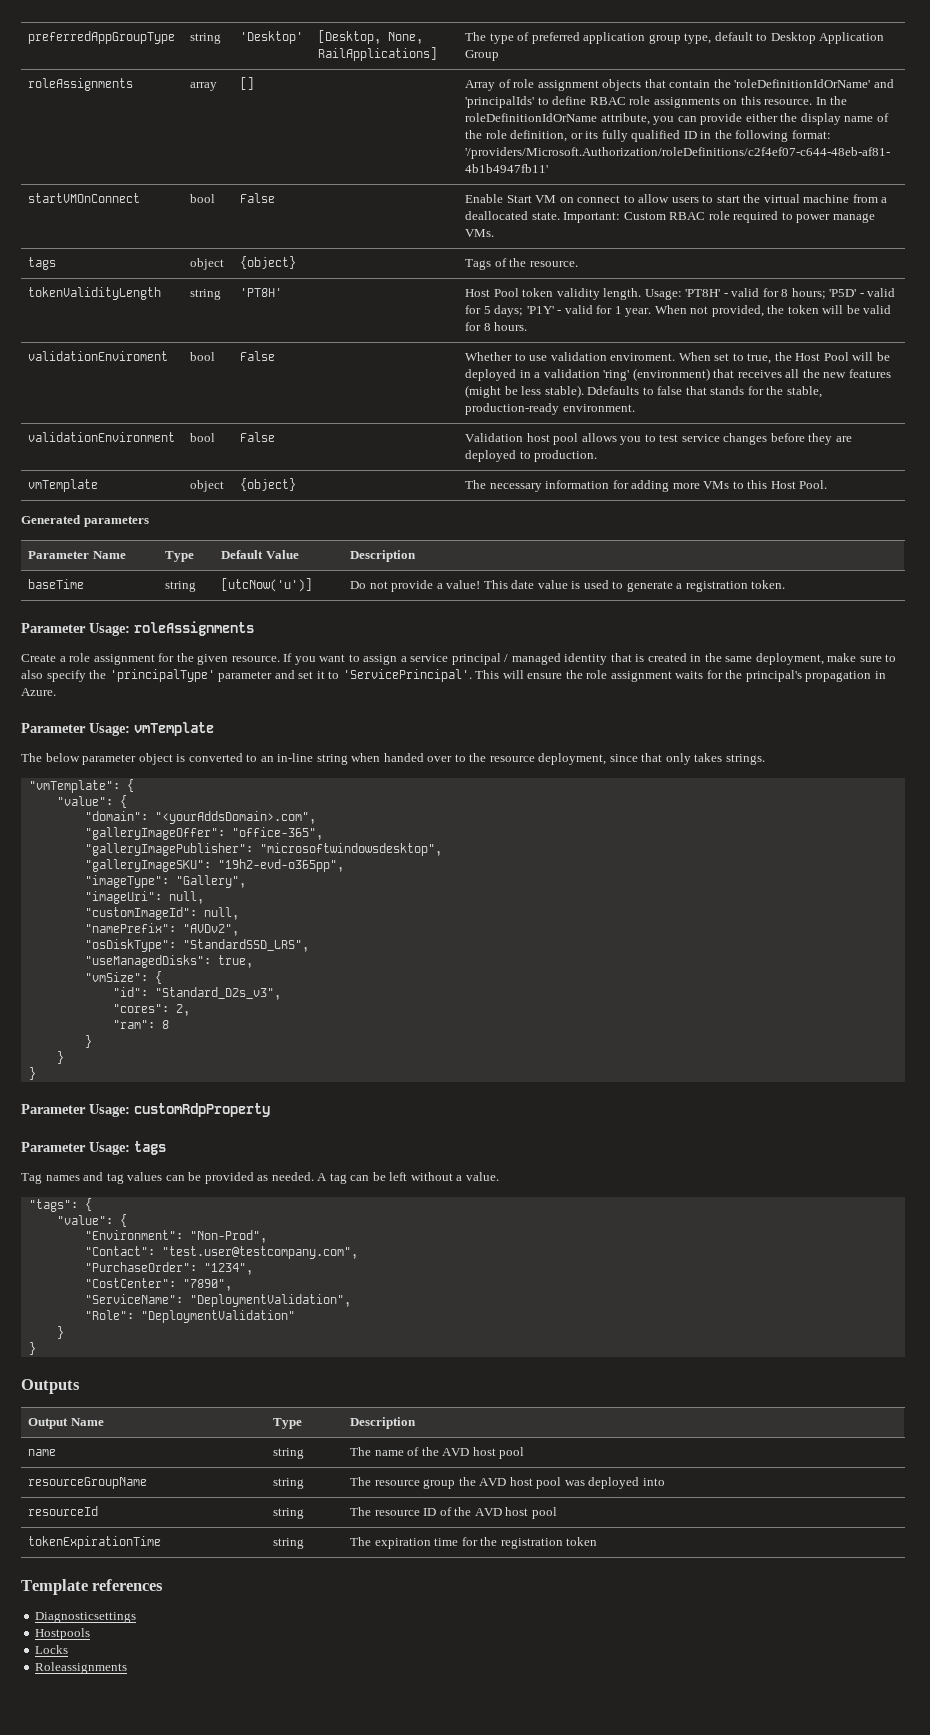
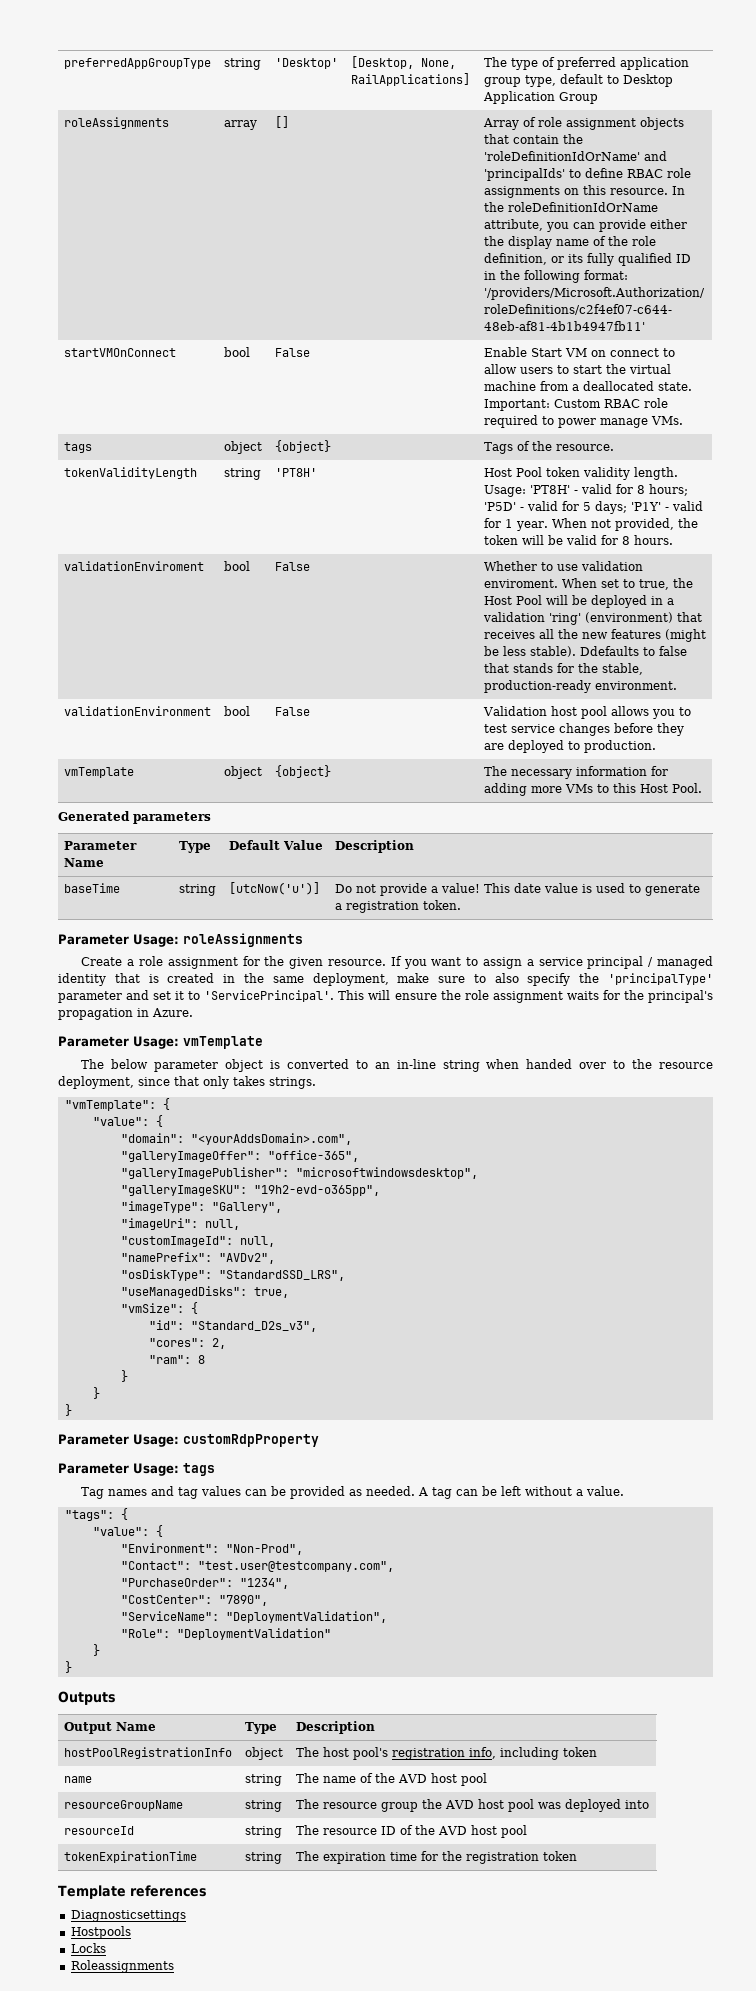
(417, 1423) none -> [64,1747,233,1759] [245,1747,284,1760] [296,1747,598,1760] // hostPoolRegistrationInfo | object | The host pool's registration info, including token

